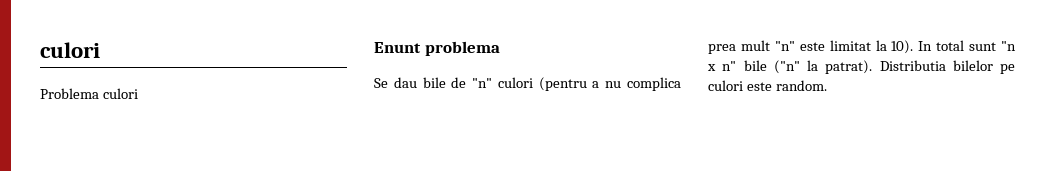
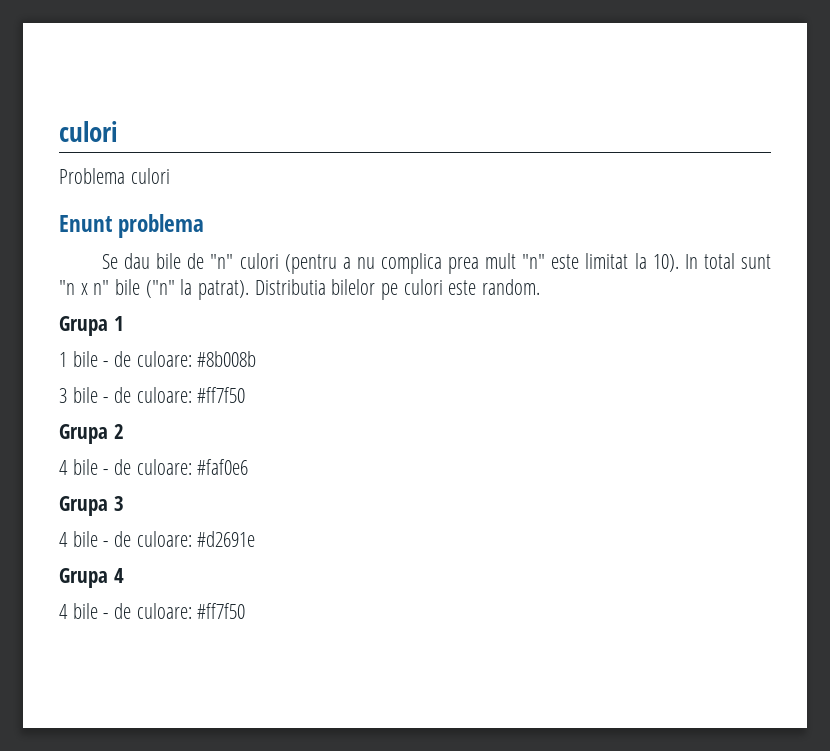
(827, 85) none -> [59,316,124,336] [59,351,257,367] [59,387,246,403] [59,424,124,444] [59,459,249,475] [59,496,124,516] [59,531,256,547] [59,568,124,588] [59,603,246,619] // Grupa 1 // 1 bile - de culoare: #8b008b // 3 bile - de culoare: #ff7f50 // Grupa 2 // 4 bile - de culoare: #faf0e6 // Grupa 3 // 4 bile - de culoare: #d2691e // Grupa 4 // 4 bile - de culoare: #ff7f50

